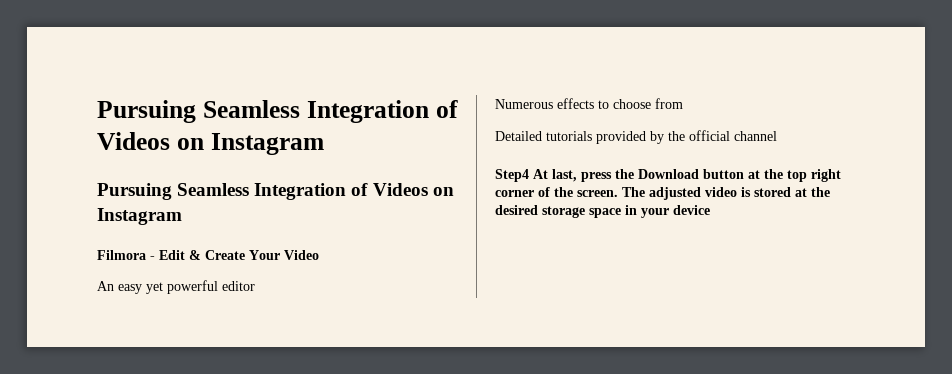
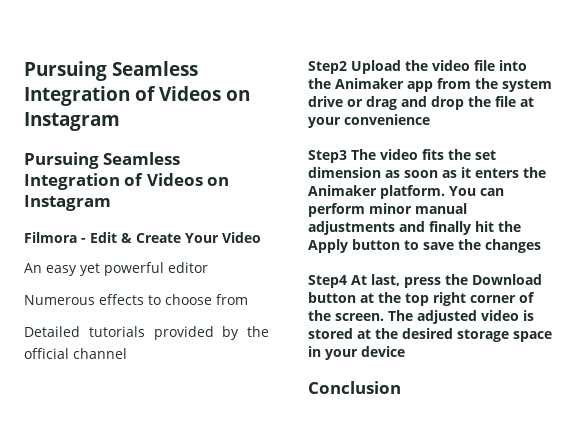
(777, 136) none -> [308,60,527,74] [308,78,552,92] [308,96,534,110] [308,114,430,128] [308,149,496,163] [308,167,546,178] [308,185,504,199] [308,203,467,217] [308,221,521,235] [308,239,541,253] // Step2 Upload the video file into the Animaker app from the system drive or drag and drop the file at your convenience // Step3 The video fits the set dimension as soon as it enters the Animaker platform. You can perform minor manual adjustments and finally hit the Apply button to save the changes
(710, 210) none -> [308,381,401,394] // Conclusion

